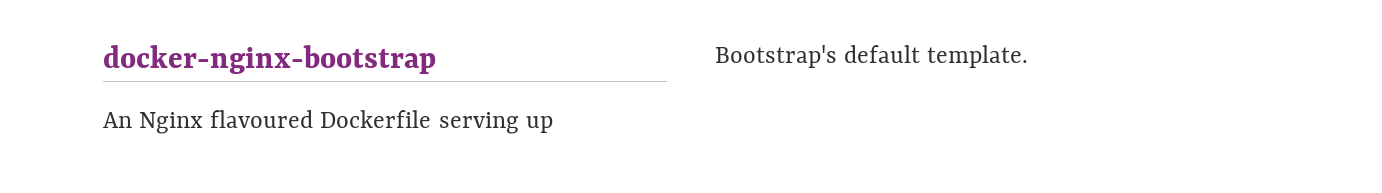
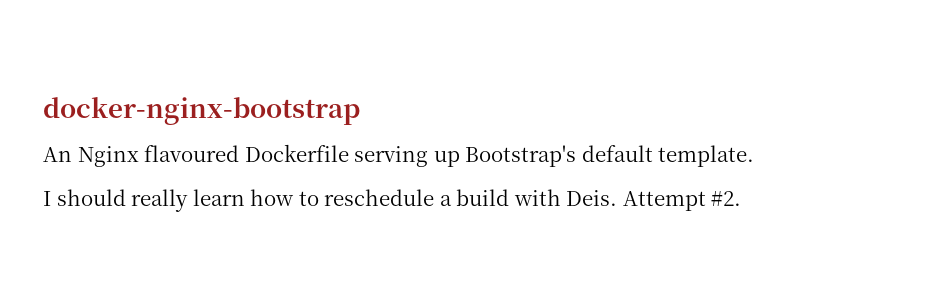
(1029, 56) none -> [43,189,742,212] // I should really learn how to reschedule a build with Deis. Attempt #2.

